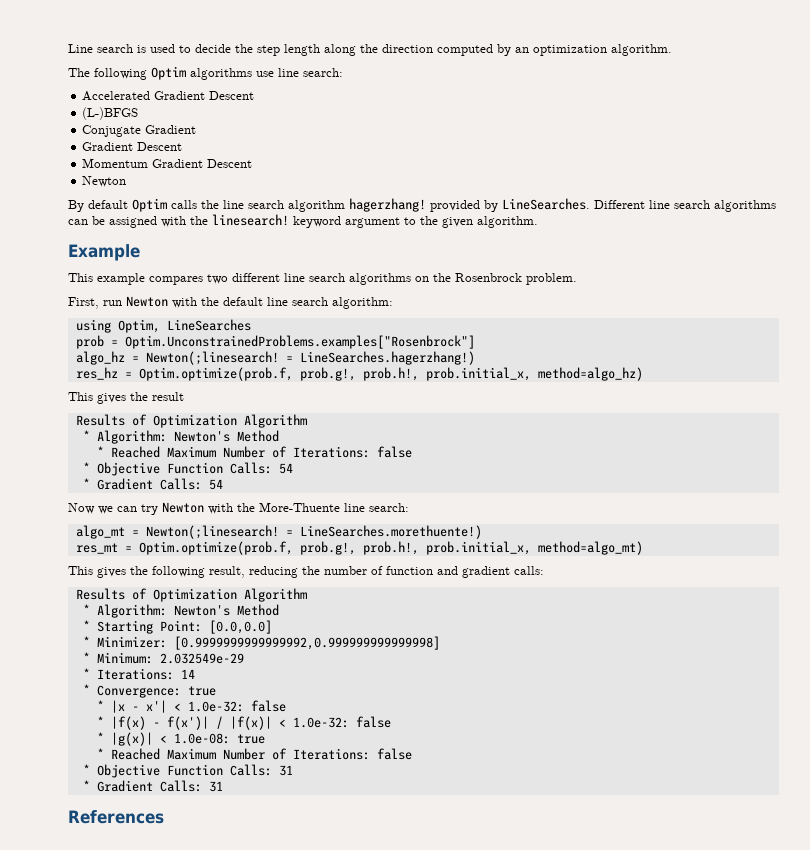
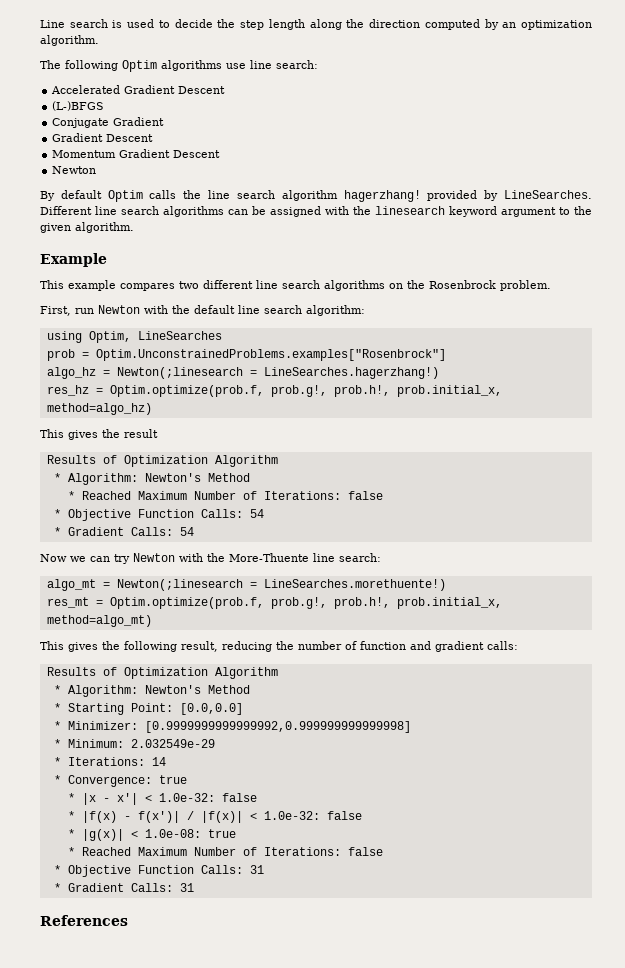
[212,214,289,226] linesearch! -> [375,206,445,215] linesearch
[145,351,279,365] Newton(;linesearch! -> [116,367,243,379] Newton(;linesearch
[145,525,279,539] Newton(;linesearch! -> [116,579,243,591] Newton(;linesearch

